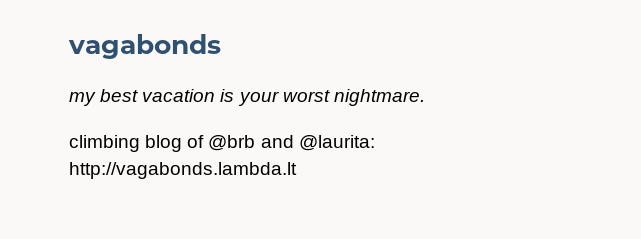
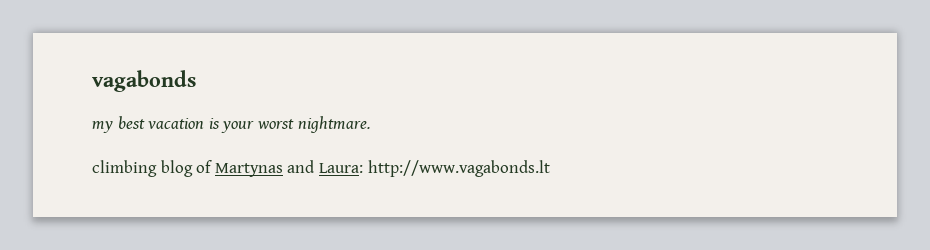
[208,135,375,151] [69,162,297,179] @brb and @laurita: http://vagabonds.lambda.lt -> [214,160,550,177] Martynas and Laura: http://www.vagabonds.lt

